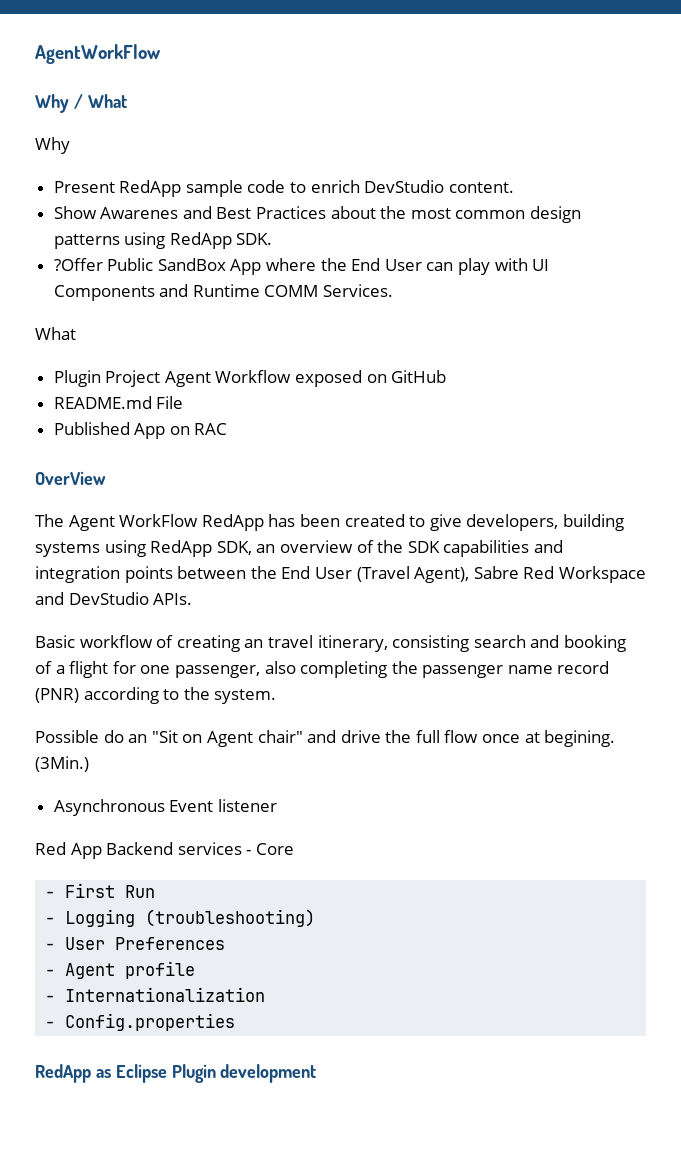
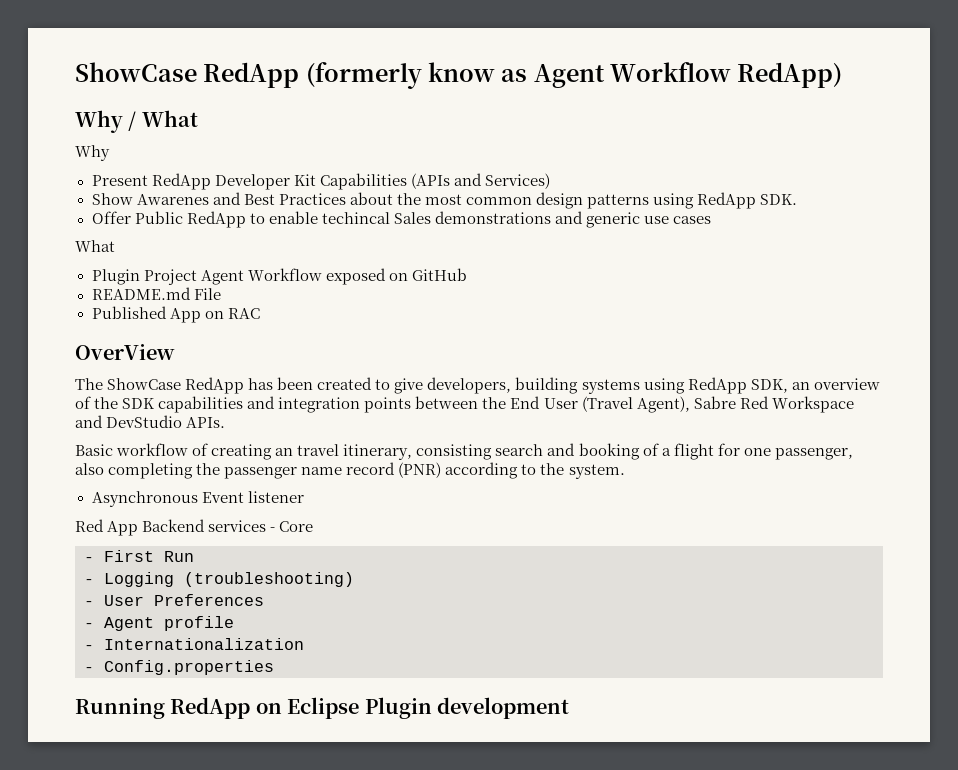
[35,44,161,64] AgentWorkFlow -> [75,62,843,89] ShowCase RedApp (formerly know as Agent Workflow RedApp)
[185,180,514,197] sample code to enrich DevStudio content. -> [214,173,550,190] Developer Kit Capabilities (APIs and Services)
[53,258,550,275] [53,284,394,301] ?Offer Public SandBox App where the End User can play with UI Components and Runtime COMM Services. -> [91,211,712,228] Offer Public RedApp to enable techincal Sales demonstrations and generic use cases
[68,514,199,531] Agent WorkFlow -> [107,378,182,390] ShowCase
[35,730,616,747] [35,756,89,772] // Possible do an "Sit on Agent chair" and drive the full flow once at begining. (3Min.) -> (625, 471) none
[35,1064,111,1083] RedApp as -> [75,697,282,719] Running RedApp on

